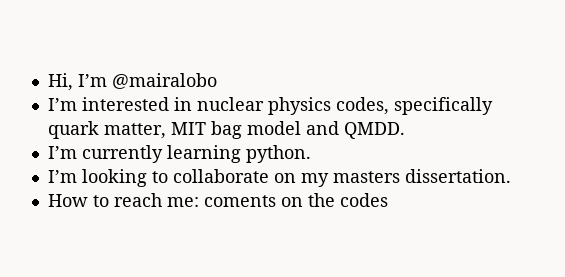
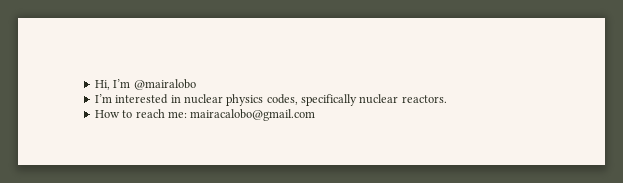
[47,121,405,139] [47,145,311,163] [47,169,511,187] quark matter, MIT bag model and QMDD. // I’m currently learning python. // I’m looking to collaborate on my masters dissertation. -> [359,94,447,104] nuclear reactors.
[203,193,388,207] coments on the codes -> [190,109,316,121] mairacalobo@gmail.com

